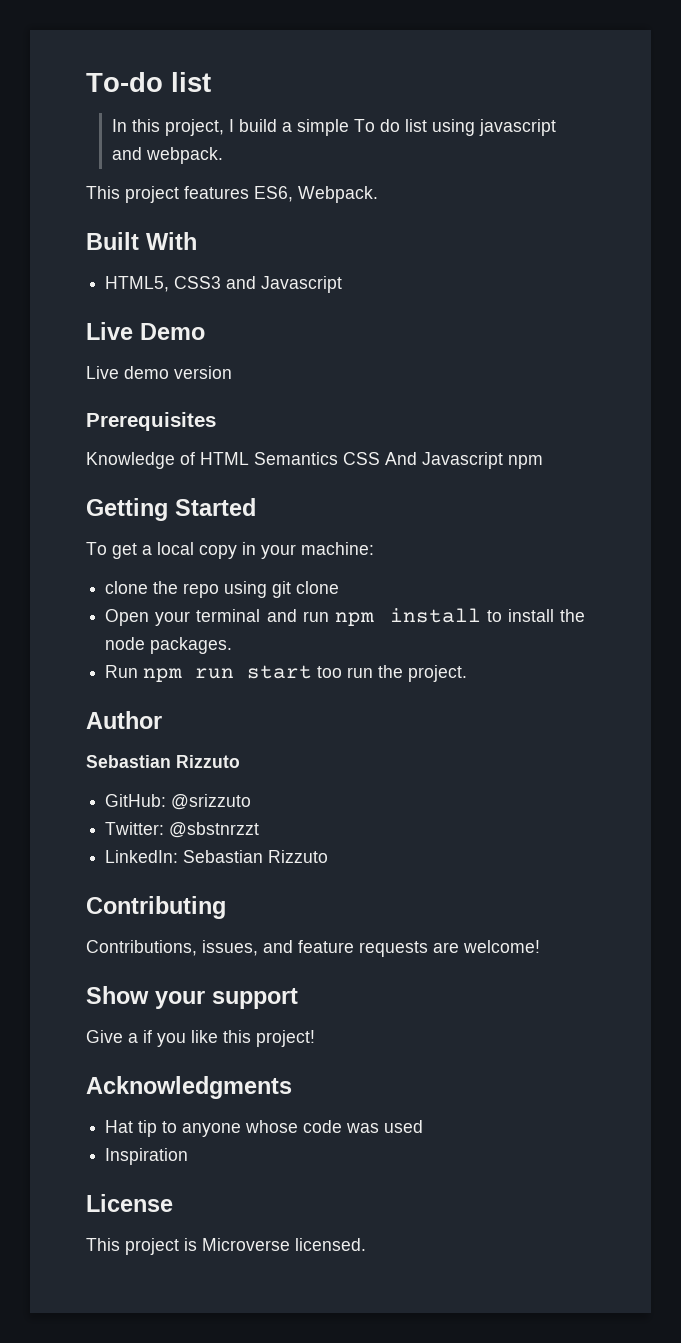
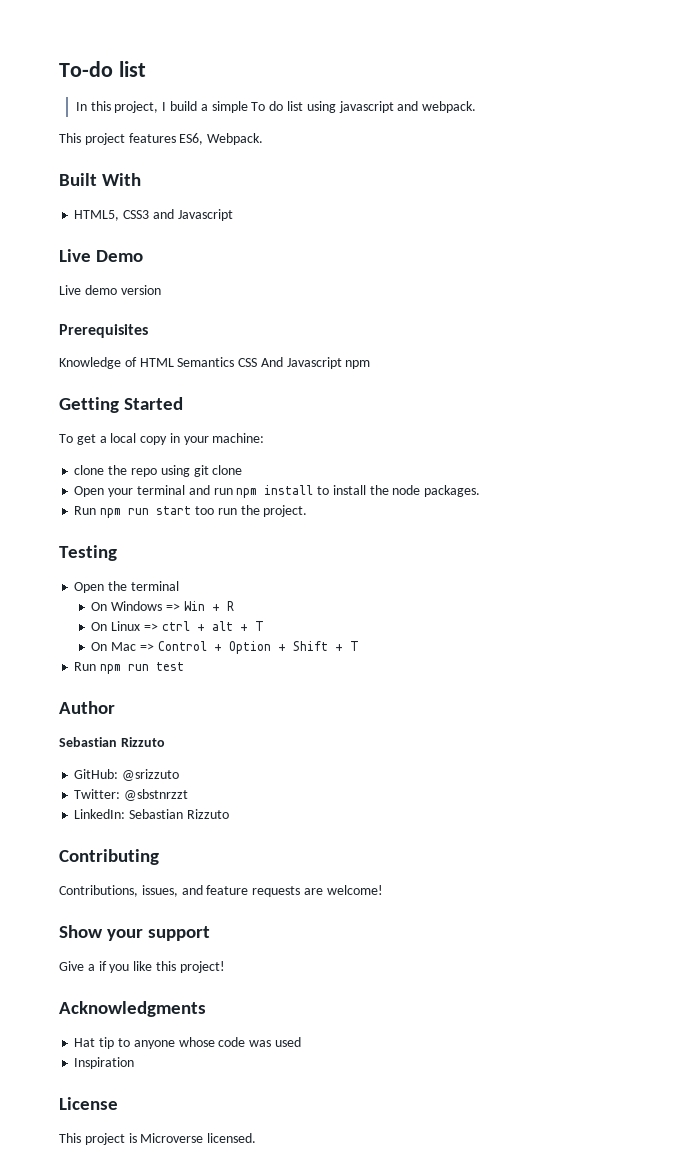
(468, 673) none -> [59,545,117,561] [74,581,179,593] [91,601,234,611] [91,621,264,631] [91,641,359,654] [74,662,185,674] // Testing // Open the terminal // On Windows => Win + R // On Linux => ctrl + alt + T // On Mac => Control + Option + Shift + T // Run npm run test

